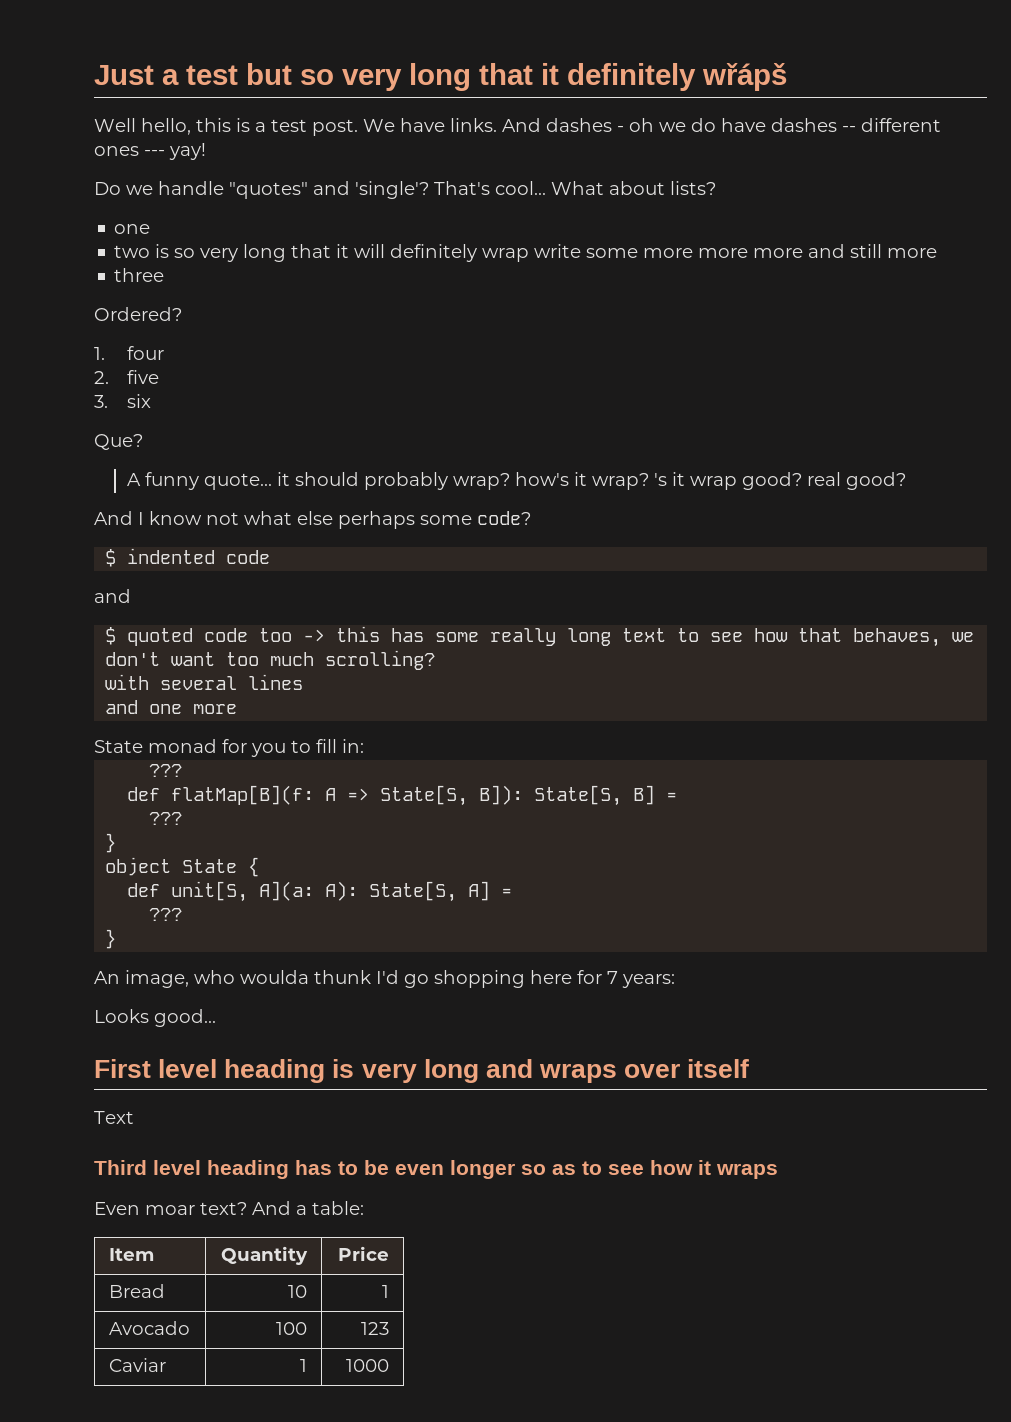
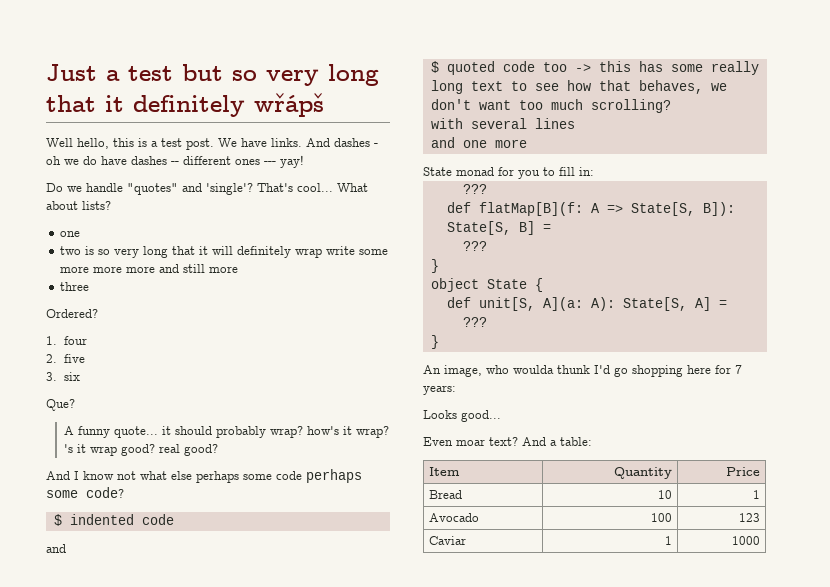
(472, 520) none -> [276,469,362,483] [46,490,78,498] code perhaps some
[94,1059,750,1083] [94,1111,134,1124] [94,1160,778,1179] // First level heading is very long and wraps over itself // Text // Third level heading has to be even longer so as to see how it wraps -> (501, 416) none

